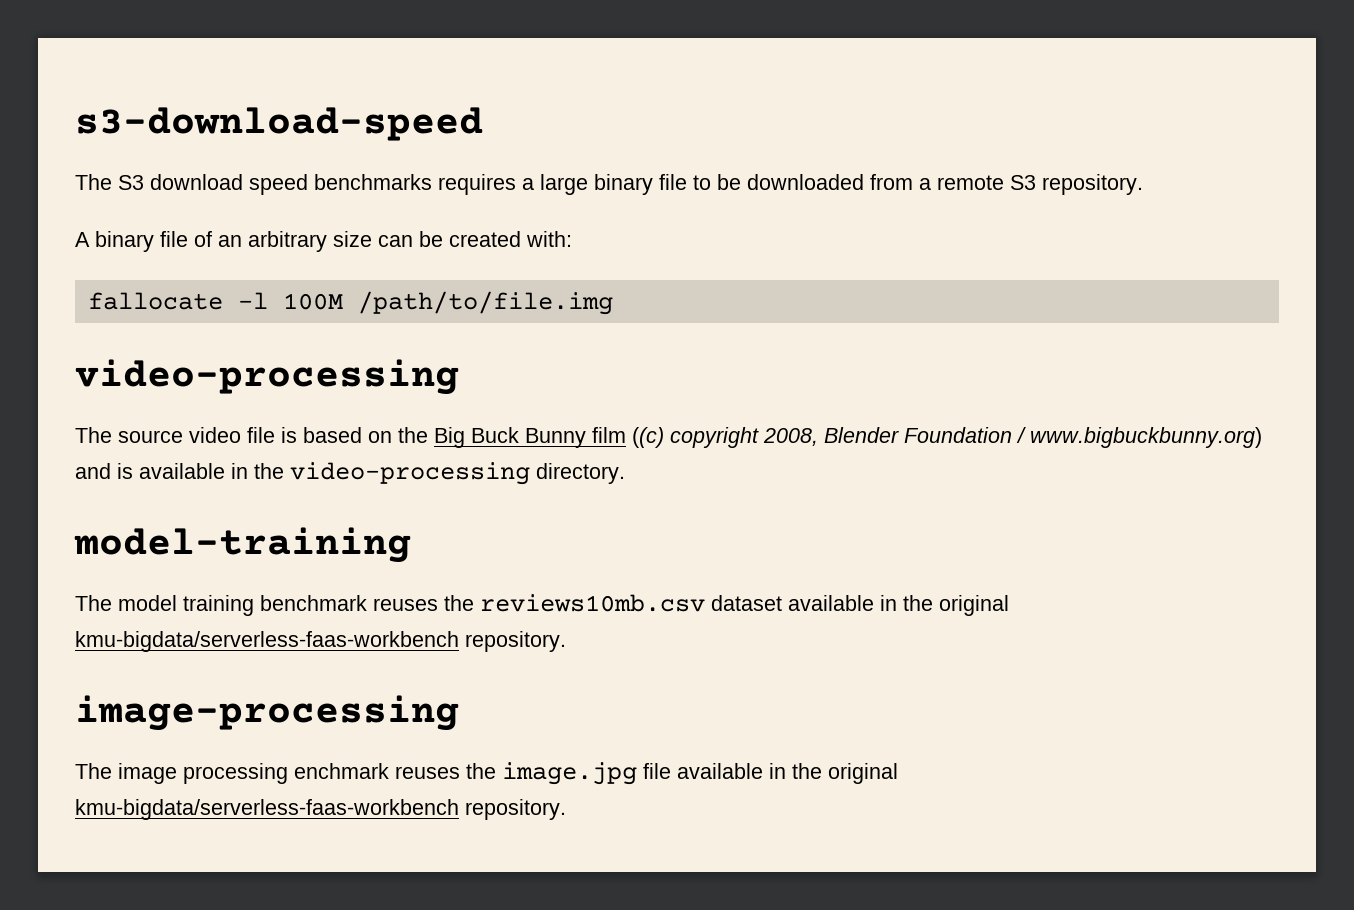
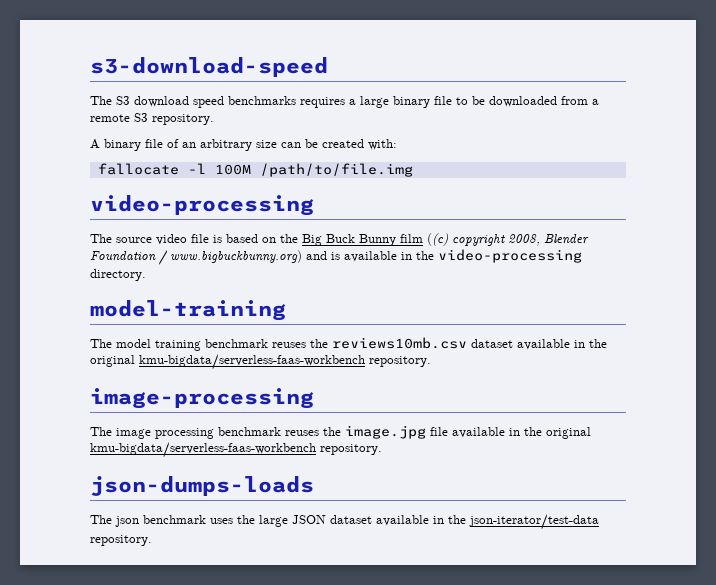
[294,763,389,779] enchmark -> [218,427,281,436] benchmark
(566, 809) none -> [90,476,314,496] [90,514,599,530] [90,535,152,546] // json-dumps-loads // The json benchmark uses the large JSON dataset available in the json-iterator/test-data repository.

